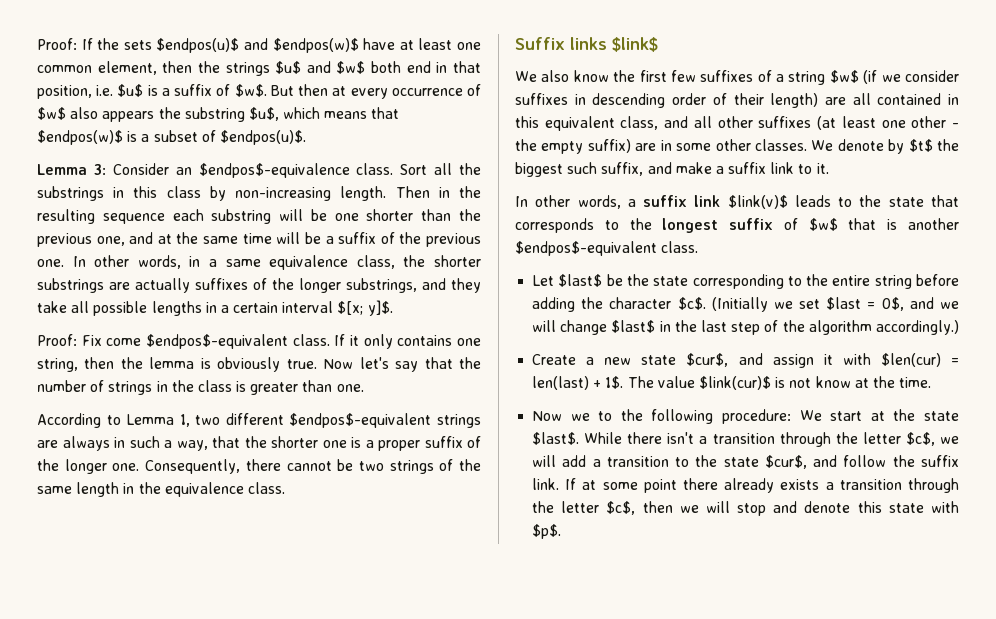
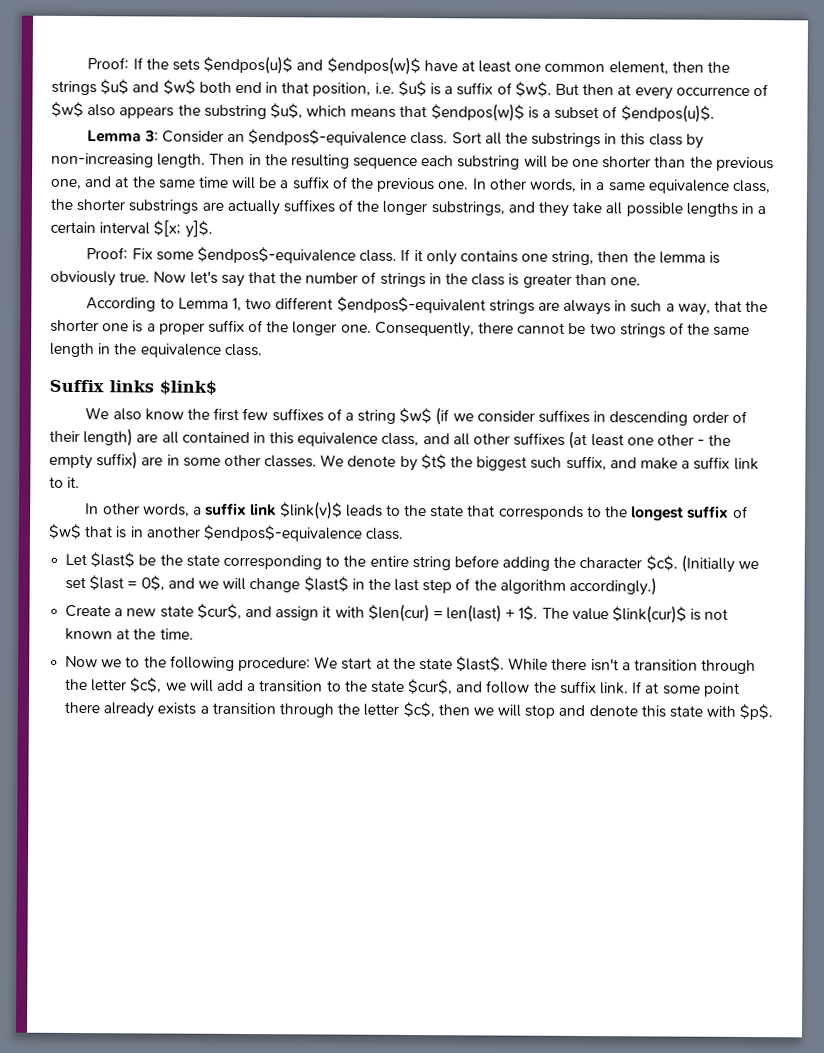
[106,334,288,349] come $endpos$-equivalent -> [155,246,356,264] some $endpos$-equivalence
[544,116,615,131] equivalent -> [297,432,379,447] equivalence
[908,218,959,230] [515,241,657,256] another $endpos$-equivalent -> [129,524,363,542] in another $endpos$-equivalence
[815,376,851,388] know -> [65,627,114,641] known

